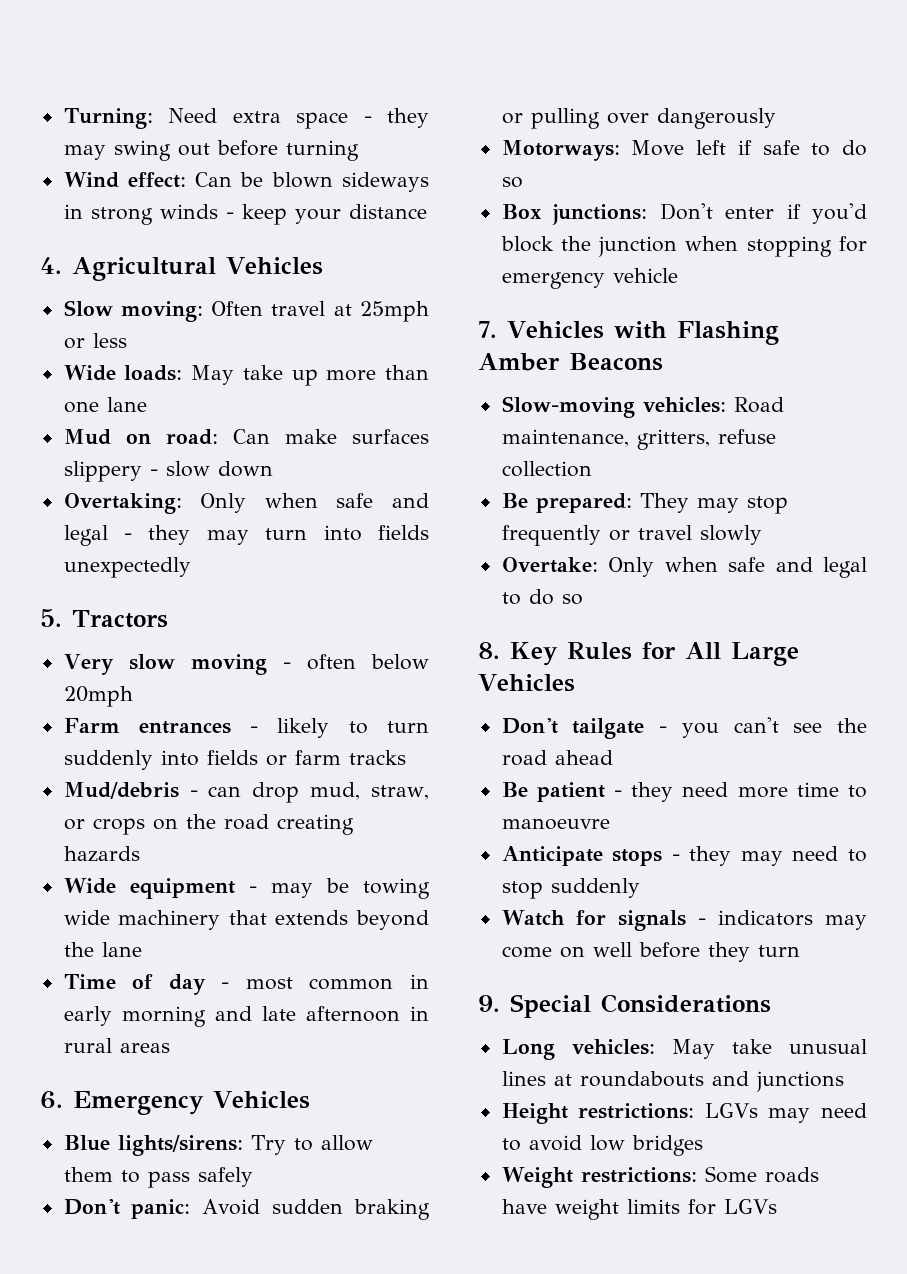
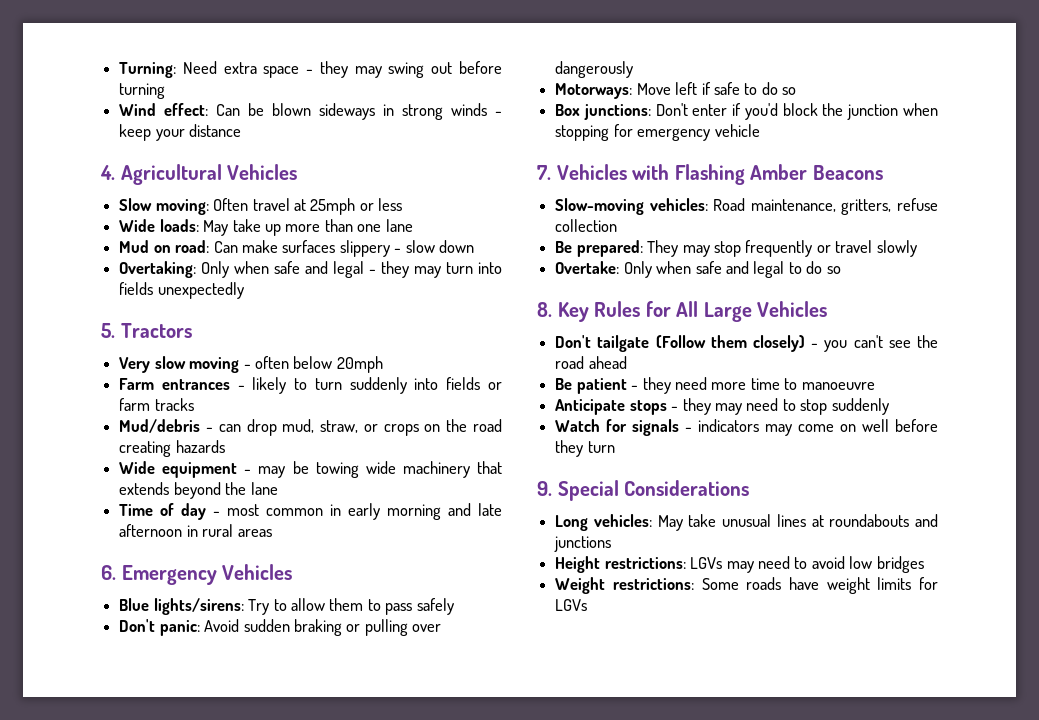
(645, 728) none -> [655,335,805,352] (Follow them closely)

